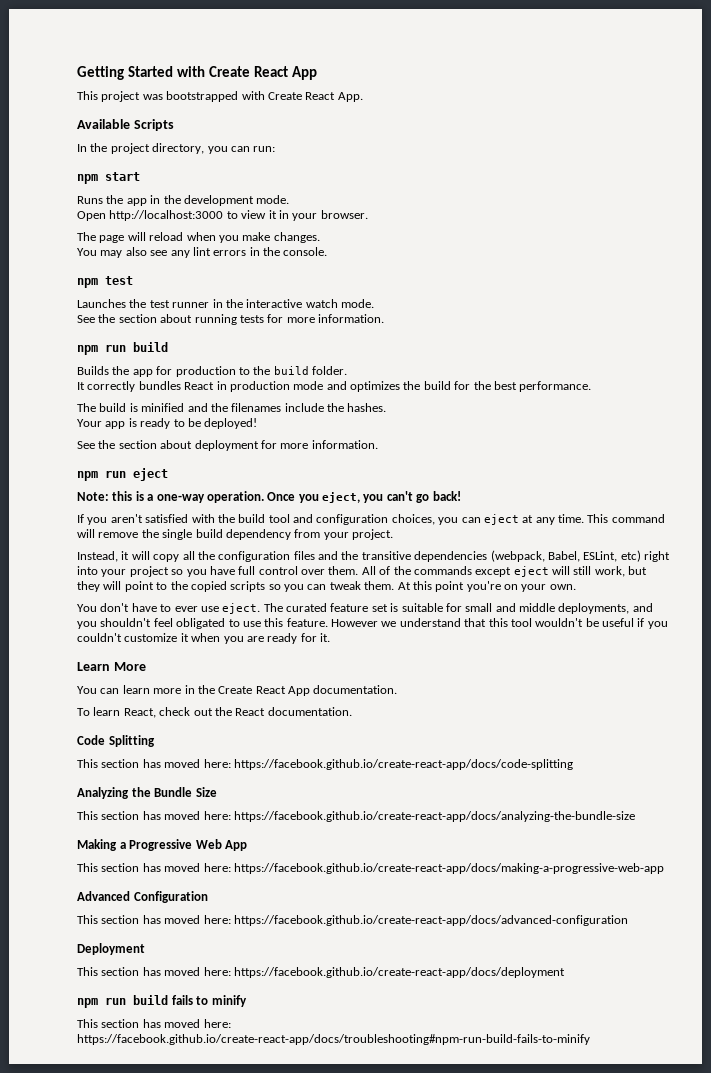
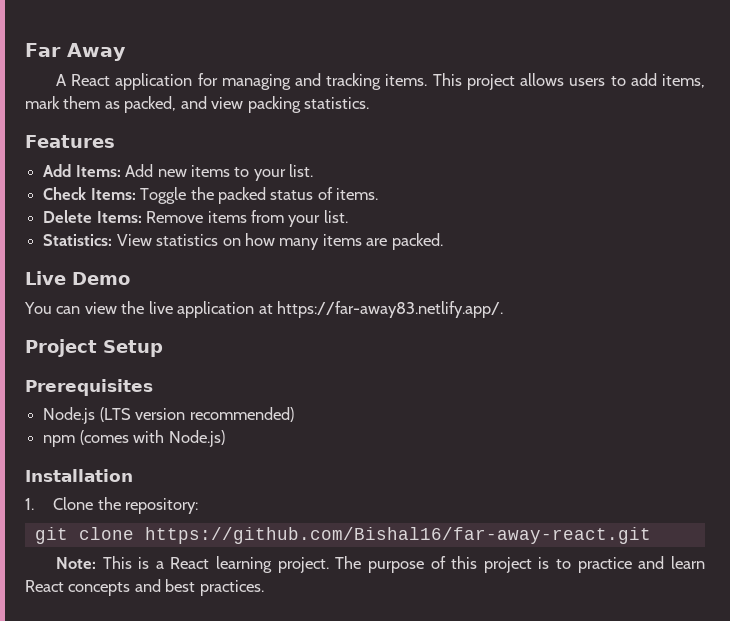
[77,66,317,80] [77,91,363,102] [77,119,174,131] [77,143,276,154] [77,172,140,184] [77,195,290,206] [77,210,368,221] [77,232,320,243] [77,247,328,258] [77,276,133,288] [77,299,374,308] [77,314,384,325] [77,342,168,355] [77,366,347,377] [77,381,592,392] [77,403,387,412] [77,418,258,429] [77,440,378,451] [77,468,168,481] [77,491,461,503] [77,514,665,525] [77,529,393,540] [77,550,670,562] [77,566,648,577] [77,581,576,592] [77,603,653,614] [77,618,668,629] [77,633,330,644] [77,662,146,671] [77,685,398,696] [77,707,352,718] [77,735,155,747] [77,759,573,770] [77,787,217,799] [77,811,635,822] [77,839,248,851] [77,863,664,874] [77,891,208,903] [77,915,628,926] [77,943,145,955] [77,967,565,978] [77,995,247,1008] [77,1019,231,1028] [77,1034,590,1045] Getting Started with Create React App // This project was bootstrapped with Create React App. // Available Scripts // In the project directory, you can run: // npm start // Runs the app in the development mode. // Open http://localhost:3000 to view it in your browser. // The page will reload when you make changes. // You may also see any lint errors in the console. // npm test // Launches the test runner in the interactive watch mode. // See the section about running tests for more information. // npm run build // Builds the app for production to the build folder. // It correctly bundles React in production mode and optimizes the build for the best performance. // The build is minified and the filenames include the hashes. // Your app is ready to be deployed! // See the section about deployment for more information. // npm run eject // Note: this is a one-way operation. Once you eject, you can't go back! // If you aren't satisfied with the build tool and configuration choices, you can eject at any time. This command will remove the single build dependency from your project. // Instead, it will copy all the configuration files and the transitive dependencies (webpack, Babel, ESLint, etc) right into your project so you have full control over them. All of the commands except eject will still work, but they will point to the copied scripts so you can tweak them. At this point you're on your own. // You don't have to ever use eject. The curated feature set is suitable for small and middle deployments, and you shouldn't feel obligated to use this feature. However we understand that this tool wouldn't be useful if you couldn't customize it when you are ready for it. // Learn More // You can learn more in the Create React App documentation. // To learn React, check out the React documentation. // Code Splitting // This section has moved here: https://facebook.github.io/create-react-app/docs/code-splitting // Analyzing the Bundle Size // This section has moved here: https://facebook.github.io/create-react-app/docs/analyzing-the-bundle-size // Making a Progressive Web App // This section has moved here: https://facebook.github.io/create-react-app/docs/making-a-progressive-web-app // Advanced Configuration // This section has moved here: https://facebook.github.io/create-react-app/docs/advanced-configuration // Deployment // This section has moved here: https://facebook.github.io/create-react-app/docs/deployment // npm run build fails to minify // This section has moved here: https://facebook.github.io/create-react-app/docs/troubleshooting#npm-run-build-fails-to-minify -> [25,43,126,61] [55,73,705,90] [25,96,370,113] [25,135,115,148] [43,164,314,181] [43,187,379,204] [43,210,348,227] [43,233,443,250] [25,271,130,285] [24,301,504,318] [25,339,163,357] [25,379,153,396] [43,407,294,424] [43,430,225,447] [25,469,133,482] [25,497,199,514] [34,527,651,544] [55,556,705,573] [25,579,264,596] Far Away // A React application for managing and tracking items. This project allows users to add items, mark them as packed, and view packing statistics. // Features // Add Items: Add new items to your list. // Check Items: Toggle the packed status of items. // Delete Items: Remove items from your list. // Statistics: View statistics on how many items are packed. // Live Demo // You can view the live application at https://far-away83.netlify.app/. // Project Setup // Prerequisites // Node.js (LTS version recommended) // npm (comes with Node.js) // Installation // 1. Clone the repository: // git clone https://github.com/Bishal16/far-away-react.git // Note: This is a React learning project. The purpose of this project is to practice and learn React concepts and best practices.

